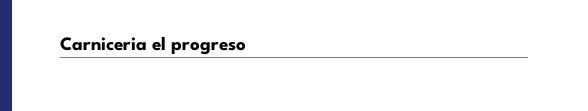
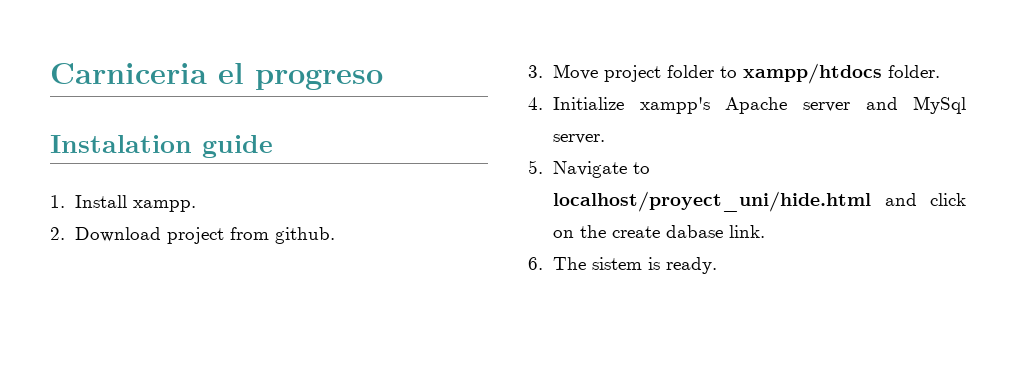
(247, 48) none -> [50,135,273,158] [50,195,197,212] [50,227,336,244] [528,63,941,84] [528,96,966,114] [553,134,606,144] [528,160,651,178] [553,191,966,212] [553,225,766,238] [528,257,718,274] // Instalation guide // 1. Install xampp. // 2. Download project from github. // 3. Move project folder to xampp/htdocs folder. // 4. Initialize xampp's Apache server and MySql server. // 5. Navigate to localhost/proyect_uni/hide.html and click on the create dabase link. // 6. The sistem is ready.

